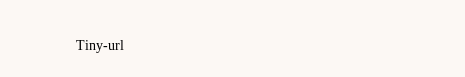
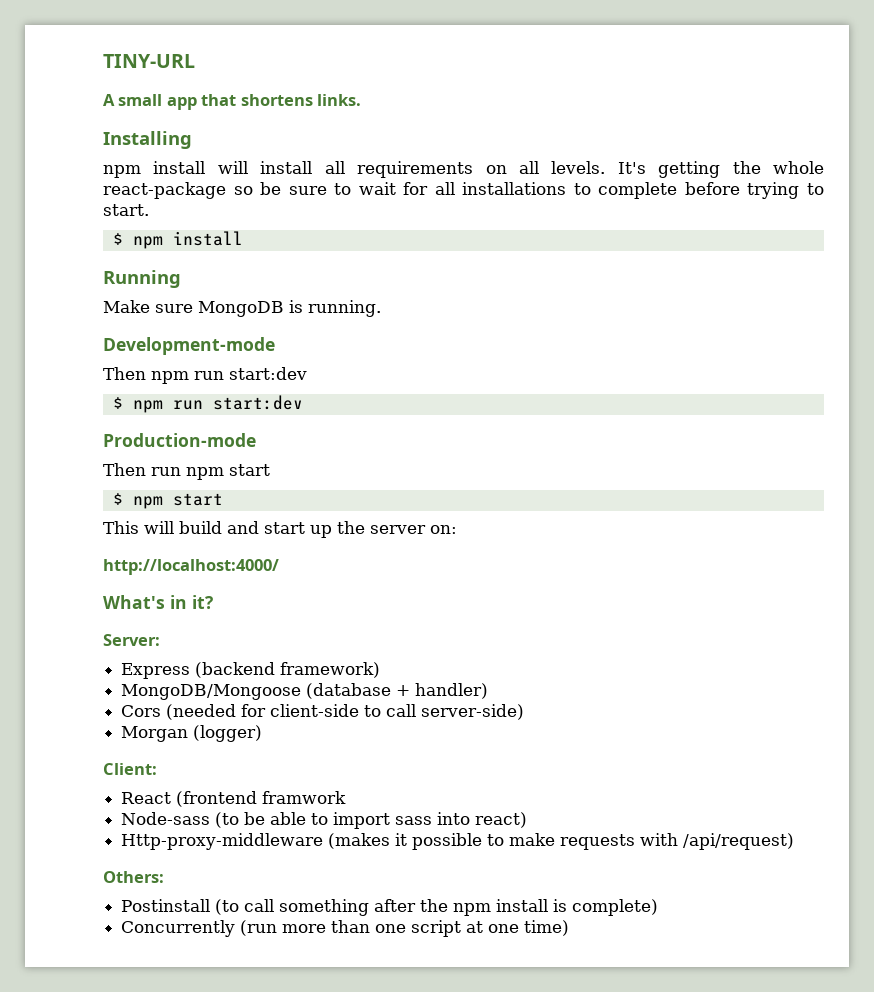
[76,40,124,53] Tiny-url -> [103,54,195,68] [103,94,362,110] [103,131,192,149] [103,161,824,178] [103,182,825,199] [103,204,149,216] [112,231,243,249] [103,270,181,288] [103,300,381,317] [103,337,275,355] [103,367,307,384] [112,395,303,413] [103,433,256,447] [103,463,270,480] [112,493,223,509] [103,521,457,538] [103,559,279,575] [103,595,213,609] [103,634,160,646] [121,662,381,679] [121,683,489,700] [121,704,525,720] [121,725,263,742] [103,763,157,775] [121,791,347,807] [121,812,528,829] [121,833,795,850] [103,871,164,883] [121,899,659,916] [121,920,570,937] TINY-URL // A small app that shortens links. // Installing // npm install will install all requirements on all levels. It's getting the whole react-package so be sure to wait for all installations to complete before trying to start. // $ npm install // Running // Make sure MongoDB is running. // Development-mode // Then npm run start:dev // $ npm run start:dev // Production-mode // Then run npm start // $ npm start // This will build and start up the server on: // http://localhost:4000/ // What's in it? // Server: // Express (backend framework) // MongoDB/Mongoose (database + handler) // Cors (needed for client-side to call server-side) // Morgan (logger) // Client: // React (frontend framwork // Node-sass (to be able to import sass into react) // Http-proxy-middleware (makes it possible to make requests with /api/request) // Others: // Postinstall (to call something after the npm install is complete) // Concurrently (run more than one script at one time)

